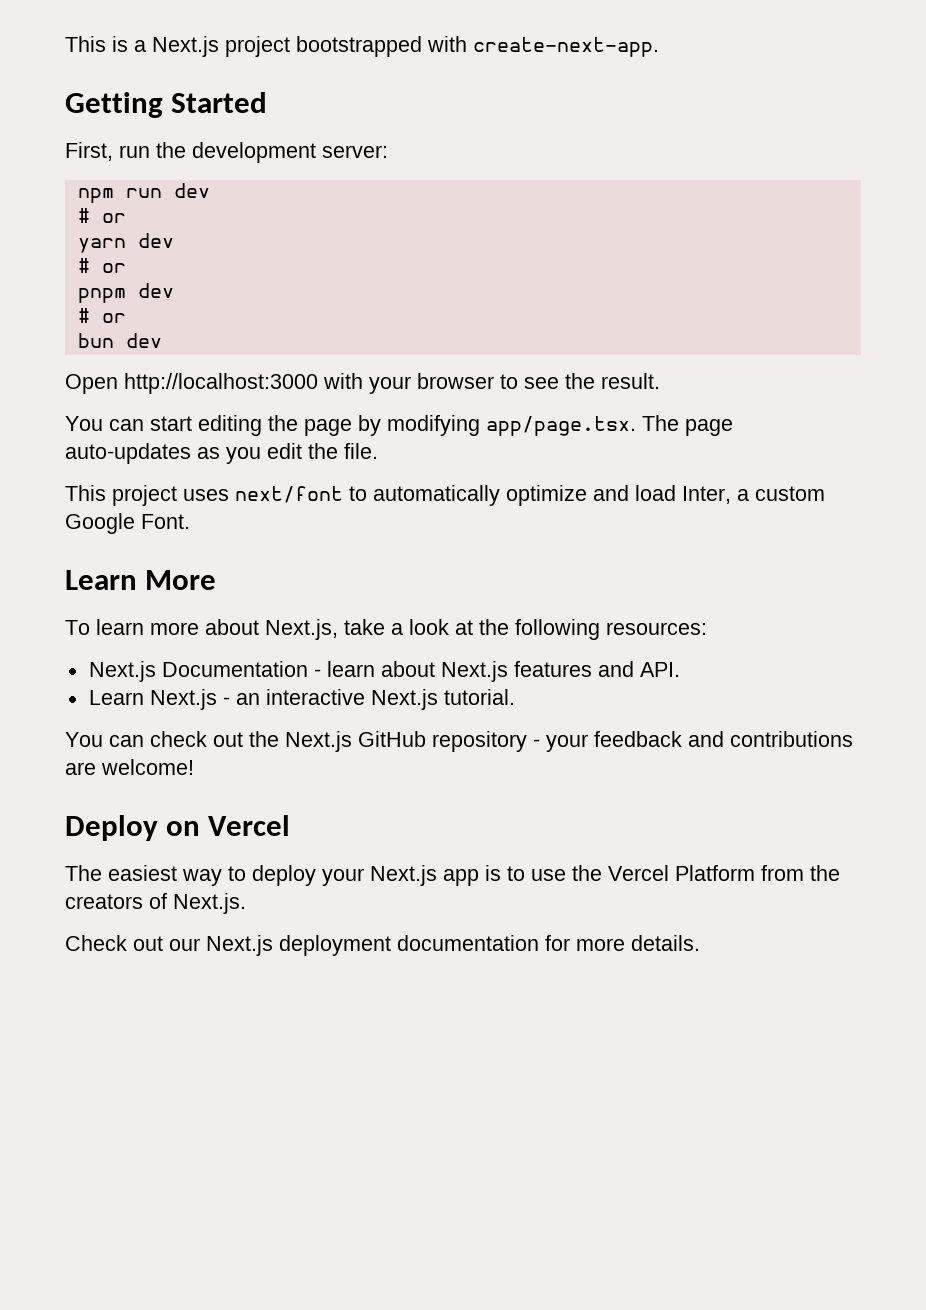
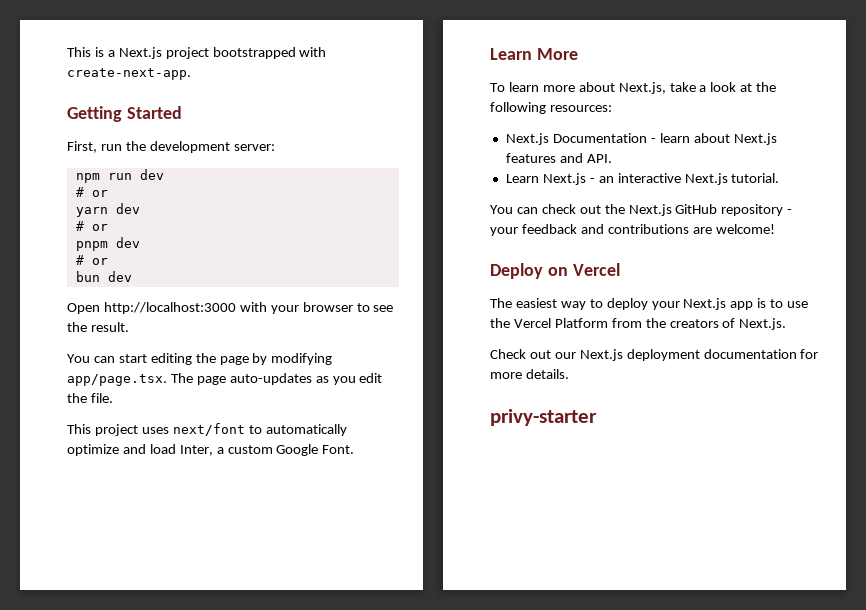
(700, 943) none -> [490,409,597,426] // privy-starter

